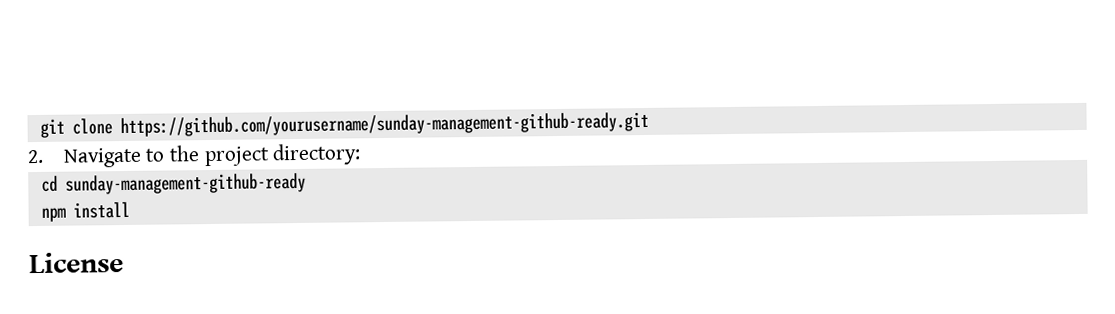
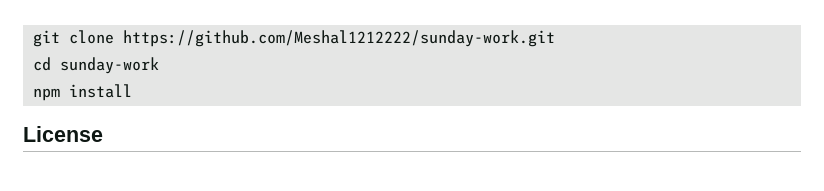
[119,111,649,138] [27,143,362,168] https://github.com/yourusername/sunday-management-github-ready.git // 2. Navigate to the project directory: -> [122,30,555,47] https://github.com/Meshal1212222/sunday-work.git
[64,172,306,195] sunday-management-github-ready -> [59,57,159,74] sunday-work

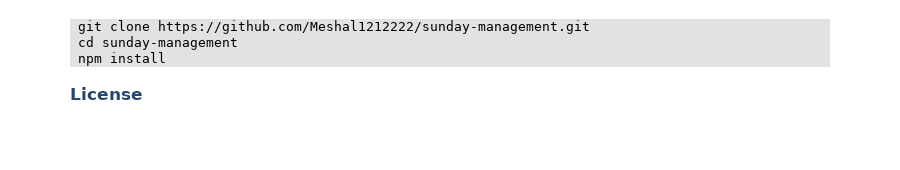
[122,30,555,47] https://github.com/Meshal1212222/sunday-work.git -> [158,20,591,34] https://github.com/Meshal1212222/sunday-management.git
[59,57,159,74] sunday-work -> [102,36,239,50] sunday-management

